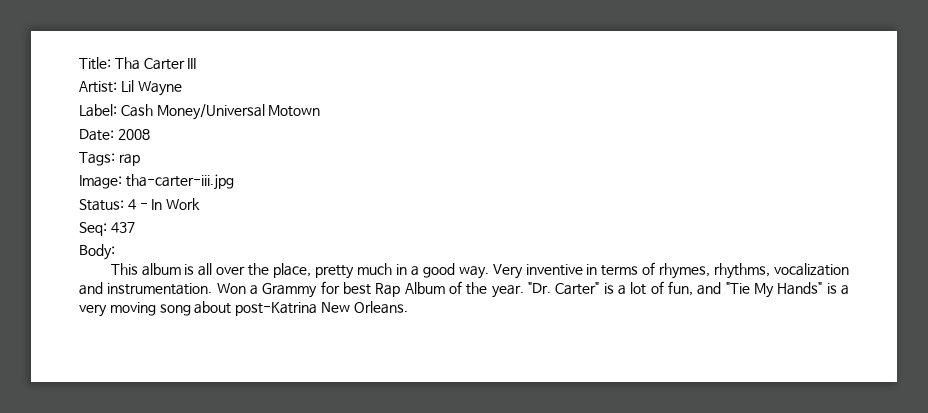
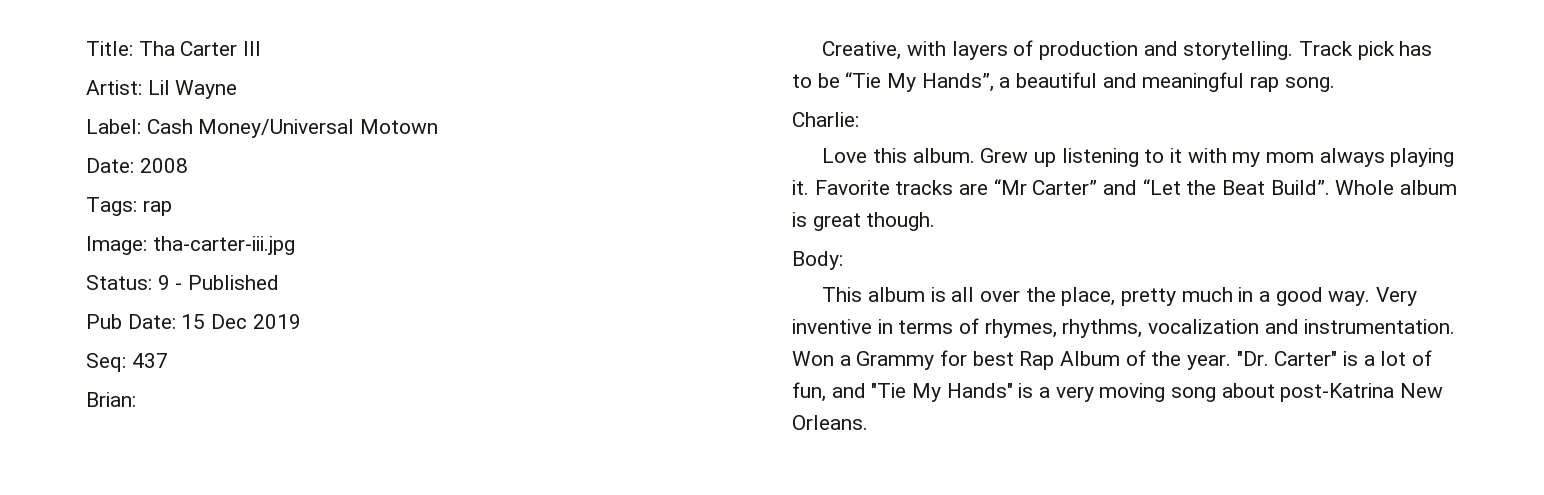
[127,198,201,210] [79,222,135,236] 4 - In Work // Seq: 437 -> [157,275,280,290] [86,314,301,329] [86,353,168,372] [86,392,136,407] [822,40,1433,60] [792,72,1335,92] [792,112,859,127] [822,148,1455,167] [792,179,1458,195] [792,212,936,231] 9 - Published // Pub Date: 15 Dec 2019 // Seq: 437 // Brian: // Creative, with layers of production and storytelling. Track pick has to be “Tie My Hands”, a beautiful and meaningful rap song. // Charlie: // Love this album. Grew up listening to it with my mom always playing it. Favorite tracks are “Mr Carter” and “Let the Beat Build”. Whole album is great though.

